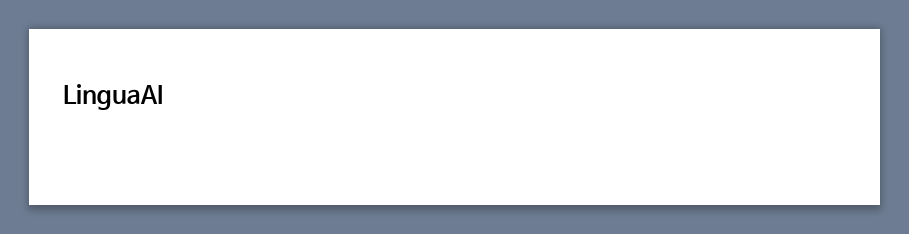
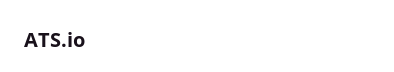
[63,84,163,110] LinguaAI -> [24,32,85,47] ATS.io

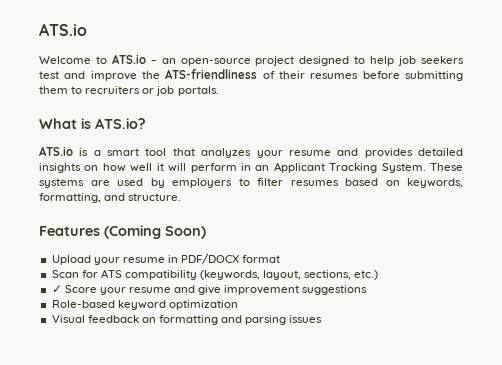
[24,32,85,47] ATS.io -> [39,23,87,36] [39,54,464,66] [39,69,463,81] [39,86,219,96] [39,118,146,129] [39,146,464,158] [39,162,463,173] [39,178,463,188] [39,193,182,203] [39,225,206,239] [51,253,281,265] [51,269,379,280] [51,285,368,295] [51,300,238,310] [51,315,323,325] ATS.io // Welcome to ATS.io – an open-source project designed to help job seekers test and improve the ATS-friendliness of their resumes before submitting them to recruiters or job portals. // What is ATS.io? // ATS.io is a smart tool that analyzes your resume and provides detailed insights on how well it will perform in an Applicant Tracking System. These systems are used by employers to filter resumes based on keywords, formatting, and structure. // Features (Coming Soon) // Upload your resume in PDF/DOCX format // Scan for ATS compatibility (keywords, layout, sections, etc.) // ✓ Score your resume and give improvement suggestions // Role-based keyword optimization // Visual feedback on formatting and parsing issues

